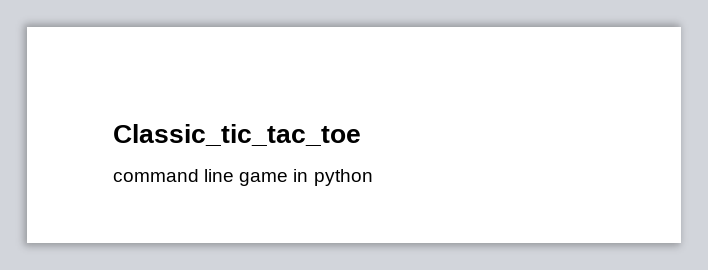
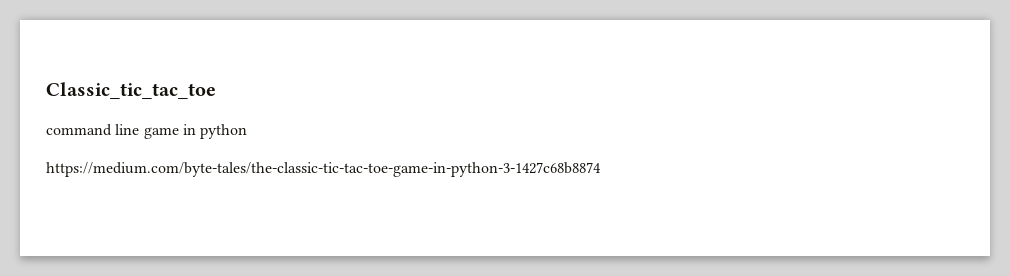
(373, 177) none -> [46,162,601,177] // https://medium.com/byte-tales/the-classic-tic-tac-toe-game-in-python-3-1427c68b8874

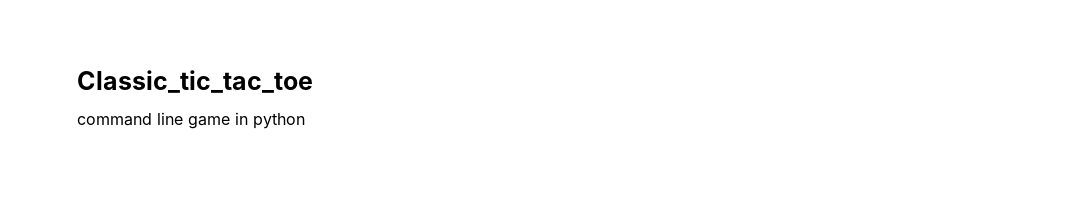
[46,162,601,177] // https://medium.com/byte-tales/the-classic-tic-tac-toe-game-in-python-3-1427c68b8874 -> (305, 121) none

